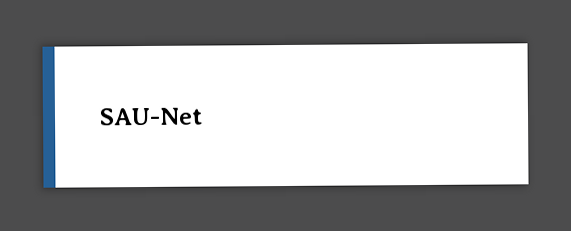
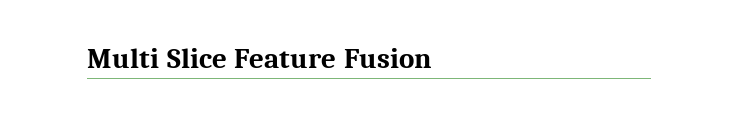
[99,107,203,126] SAU-Net -> [87,48,433,68] Multi Slice Feature Fusion

